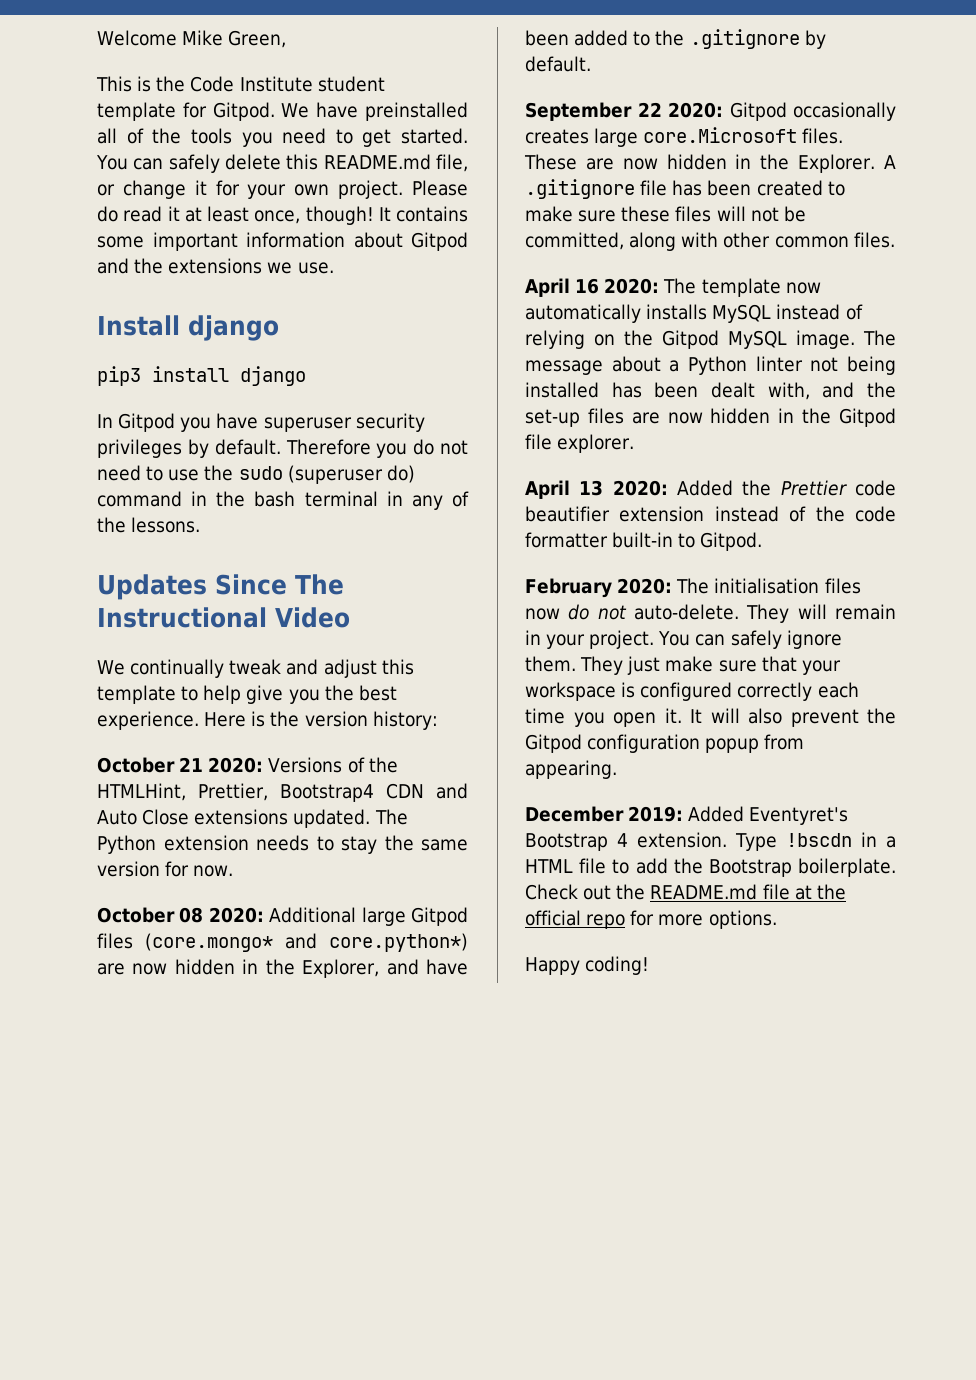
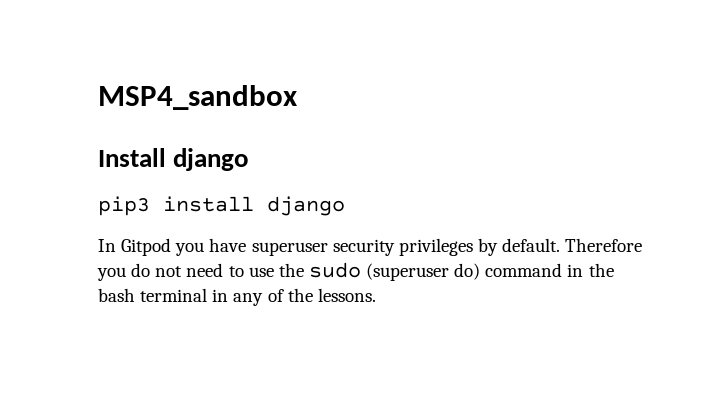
[97,30,287,48] [96,76,385,92] [97,102,468,121] [97,128,468,147] [96,154,468,173] [97,180,468,199] [97,206,468,225] [97,232,468,251] [97,258,334,274] Welcome Mike Green, // This is the Code Institute student template for Gitpod. We have preinstalled all of the tools you need to get started. You can safely delete this README.md file, or change it for your own project. Please do read it at least once, though! It contains some important information about Gitpod and the extensions we use. -> [98,85,297,110] MSP4_sandbox
[97,574,344,600] [97,607,350,628] [97,659,414,678] [97,685,397,704] [97,711,438,730] [97,757,398,773] [97,783,468,802] [97,809,408,828] [97,835,468,854] [97,861,234,877] [97,907,468,926] [97,933,468,952] [97,959,468,978] [525,29,826,49] [525,56,591,72] [525,102,896,121] [525,127,844,147] [524,154,896,173] [525,179,845,199] [525,206,806,222] [525,232,895,251] [525,278,821,297] [525,304,863,323] [525,330,896,349] [525,356,896,375] [525,382,896,400] [525,408,896,427] [525,434,635,453] [525,480,896,499] [525,506,896,522] [525,532,763,551] [525,578,861,598] [525,604,896,623] [525,630,842,649] [525,656,841,675] [525,682,859,701] [525,708,896,727] [525,734,805,753] [525,760,617,779] [525,806,849,825] [525,832,896,851] [525,858,896,877] [525,884,846,900] [525,910,777,929] [525,956,650,975] // Updates Since The Instructional Video // We continually tweak and adjust this template to help give you the best experience. Here is the version history: // October 21 2020: Versions of the HTMLHint, Prettier, Bootstrap4 CDN and Auto Close extensions updated. The Python extension needs to stay the same version for now. // October 08 2020: Additional large Gitpod files (core.mongo* and core.python*) are now hidden in the Explorer, and have been added to the .gitignore by default. // September 22 2020: Gitpod occasionally creates large core.Microsoft files. These are now hidden in the Explorer. A .gitignore file has been created to make sure these files will not be committed, along with other common files. // April 16 2020: The template now automatically installs MySQL instead of relying on the Gitpod MySQL image. The message about a Python linter not being installed has been dealt with, and the set-up files are now hidden in the Gitpod file explorer. // April 13 2020: Added the Prettier code beautifier extension instead of the code formatter built-in to Gitpod. // February 2020: The initialisation files now do not auto-delete. They will remain in your project. You can safely ignore them. They just make sure that your workspace is configured correctly each time you open it. It will also prevent the Gitpod configuration popup from appearing. // December 2019: Added Eventyret's Bootstrap 4 extension. Type !bscdn in a HTML file to add the Bootstrap boilerplate. Check out the README.md file at the official repo for more options. // Happy coding! -> (376, 295) none

